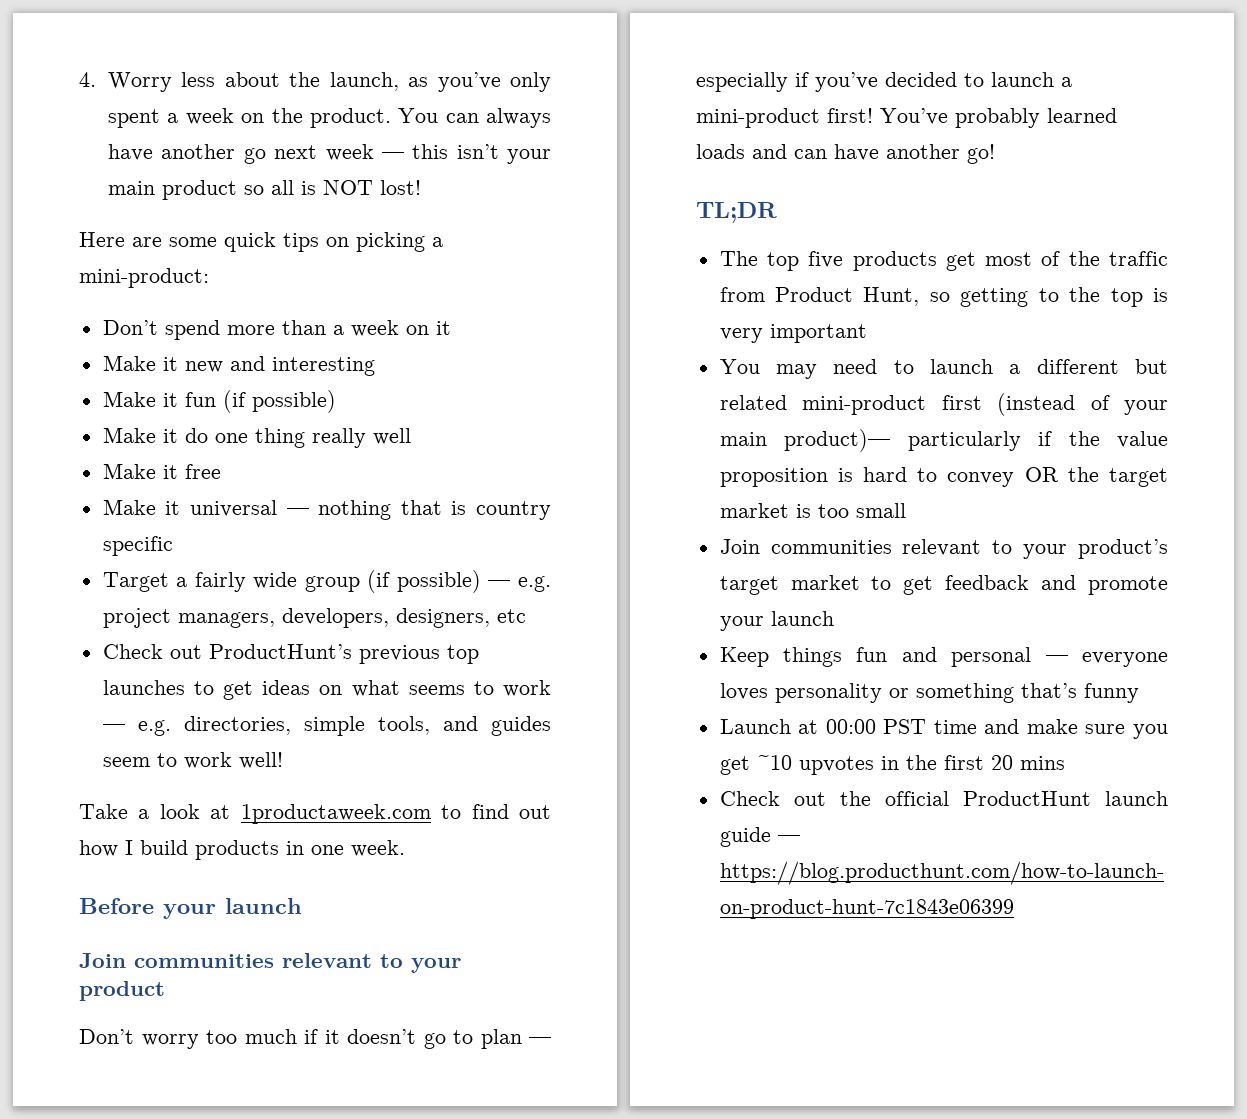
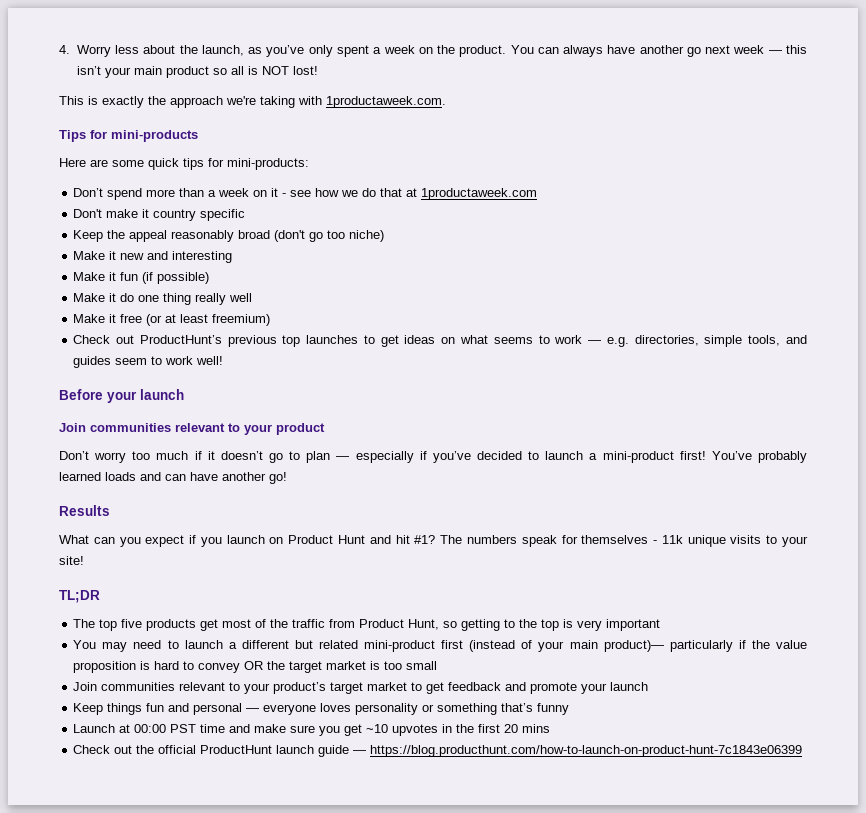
(422, 187) none -> [59,96,446,108] [59,130,198,142] // This is exactly the approach we're taking with 1productaweek.com. // Tips for mini-products
[326,232,443,252] [79,268,209,288] on picking a mini-product: -> [208,158,309,170] for mini-products:
(451, 328) none -> [282,188,538,200] [73,209,246,221] [73,230,385,242] - see how we do that at 1productaweek.com // Don't make it country specific // Keep the appeal reasonably broad (don't go too niche)
[102,499,551,520] [102,536,173,556] [102,570,551,593] [102,608,526,628] // Make it universal — nothing that is country specific // Target a fairly wide group (if possible) — e.g. project managers, developers, designers, etc -> [146,314,271,326] (or at least freemium)
[79,804,551,824] [79,840,405,860] // Take a look at 1productaweek.com to find out how I build products in one week. -> (224, 360) none
(995, 154) none -> [59,505,110,516] [59,535,808,547] [59,556,84,565] // Results // What can you expect if you launch on Product Hunt and hit #1? The numbers speak for themselves - 11k unique visits to your site!

